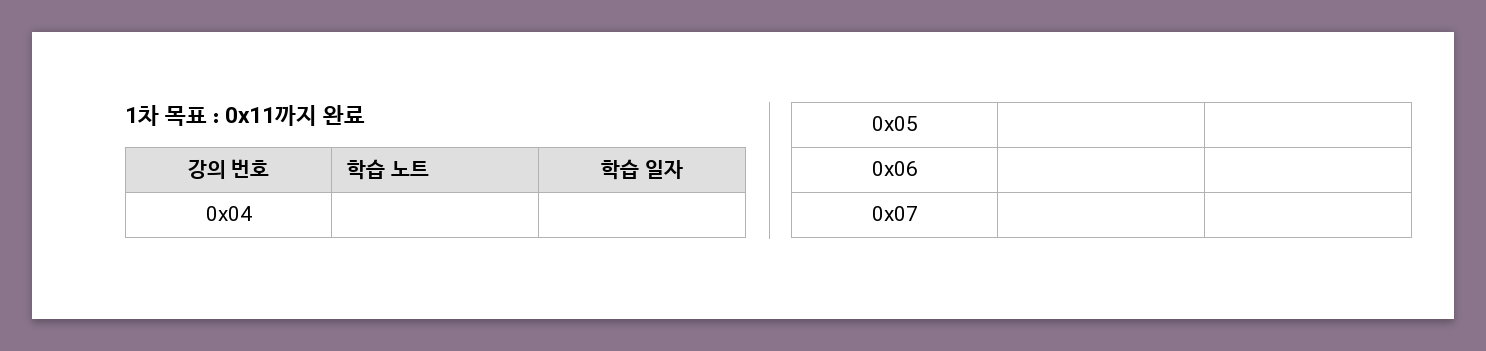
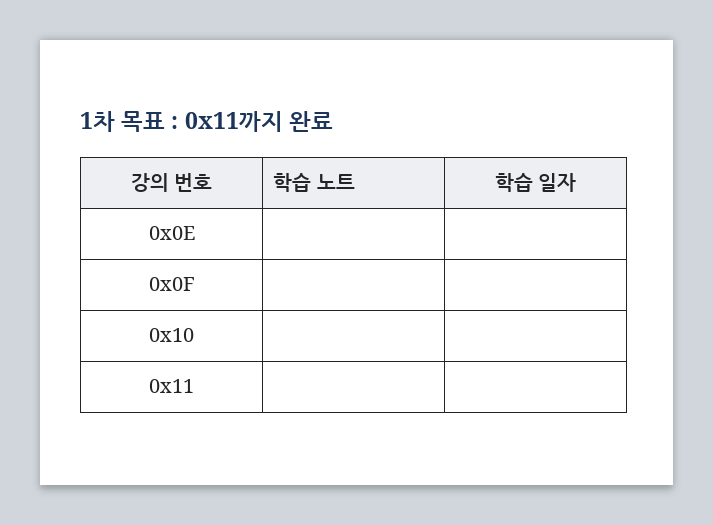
[205,206,252,221] [871,116,918,131] [871,161,918,176] [871,206,918,221] 0x04 | | // 0x05 | | // 0x06 | | // 0x07 -> [148,226,195,240] [148,277,195,291] [149,328,194,342] [149,379,194,393] 0x0E | | // 0x0F | | // 0x10 | | // 0x11

